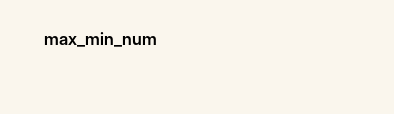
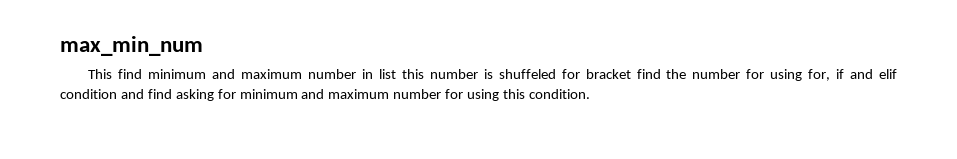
(157, 39) none -> [88,69,898,81] [60,89,590,101] // This find minimum and maximum number in list this number is shuffeled for bracket find the number for using for, if and elif condition and find asking for minimum and maximum number for using this condition.

